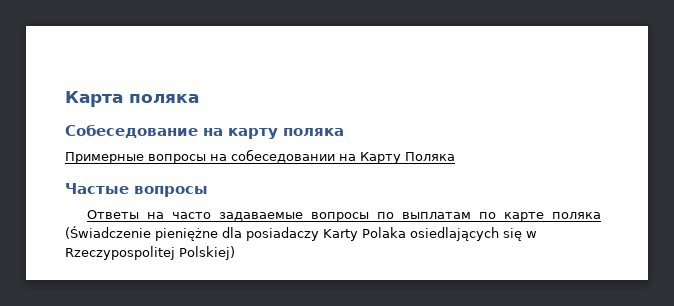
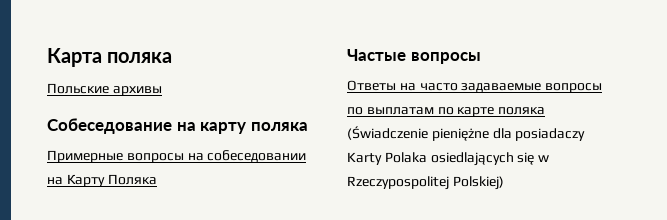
(199, 98) none -> [47,83,162,96] // Польские архивы

